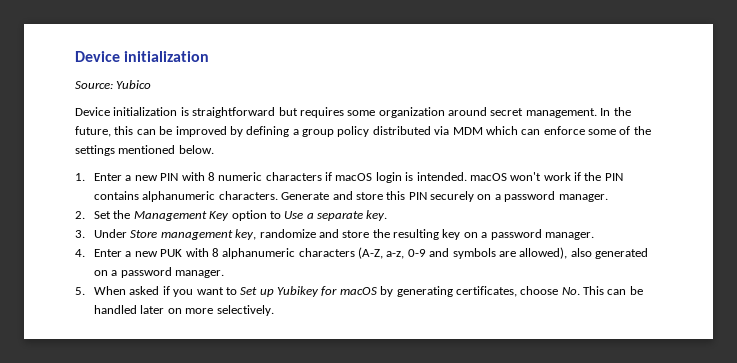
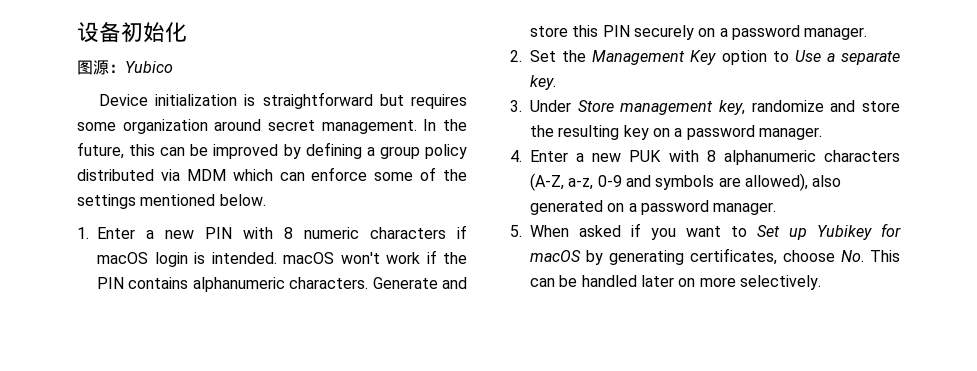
[75,51,210,62] [75,81,113,89] Device initialization // Source: -> [77,22,187,43] [77,60,125,75] 设备初始化 // 图源：

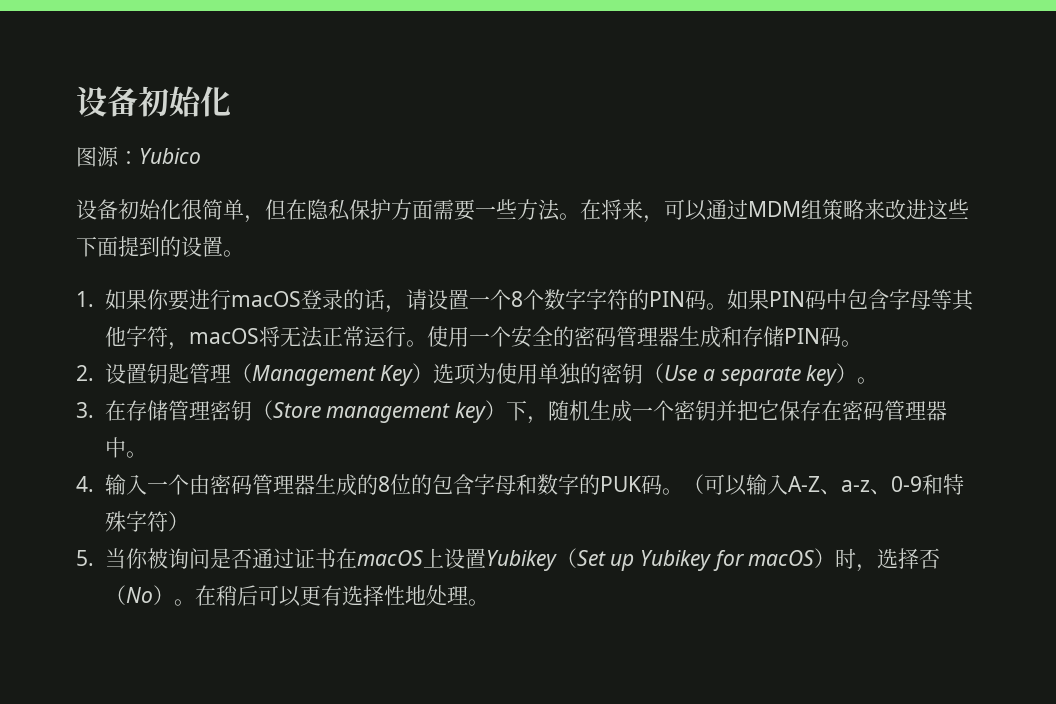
[98,92,467,109] [77,119,468,134] [77,142,467,159] [77,167,467,181] [77,194,266,209] [77,225,467,239] [97,250,467,267] [97,277,468,292] [530,25,868,40] [510,50,789,65] Device initialization is straightforward but requires some organization around secret management. In the future, this can be improved by defining a group policy distributed via MDM which can enforce some of the settings mentioned below. // 1. Enter a new PIN with 8 numeric characters if macOS login is intended. macOS won't work if the PIN contains alphanumeric characters. Generate and store this PIN securely on a password manager. // 2. Set the Management Key option to -> [76,199,969,223] [76,236,244,257] [76,289,974,313] [104,326,862,350] [76,363,665,386] 设备初始化很简单，但在隐私保护方面需要一些方法。在将来，可以通过MDM组策略来改进这些下面提到的设置。 // 1.如果你要进行macOS登录的话，请设置一个8个数字字符的PIN码。如果PIN码中包含字母等其他字符，macOS将无法正常运行。使用一个安全的密码管理器生成和存储PIN码。 // 2.设置钥匙管理（Management Key）选项为使用单独的密钥（
[530,75,556,90] key. -> [806,363,879,386] key）。
[530,100,901,115] [530,125,822,140] [510,150,900,165] [530,173,842,191] [530,200,777,215] [510,223,747,240] Under Store management key, randomize and store the resulting key on a password manager. // 4. Enter a new PUK with 8 alphanumeric characters (A-Z, a-z, 0-9 and symbols are allowed), also generated on a password manager. // 5. When asked if you want to -> [104,400,947,424] [104,437,147,458] [76,474,964,496] [104,511,189,532] [76,548,577,571] 在存储管理密钥（Store management key）下，随机生成一个密钥并把它保存在密码管理器中。 // 4.输入一个由密码管理器生成的8位的包含字母和数字的PUK码。（可以输入A-Z、a-z、0-9和特殊字符） // 5.当你被询问是否通过证书在macOS上设置Yubikey（
[586,248,900,265] [530,275,821,290] by generating certificates, choose No. This can be handled later on more selectively. -> [814,548,941,572] [104,585,489,607] ）时，选择否（No）。在稍后可以更有选择性地处理。

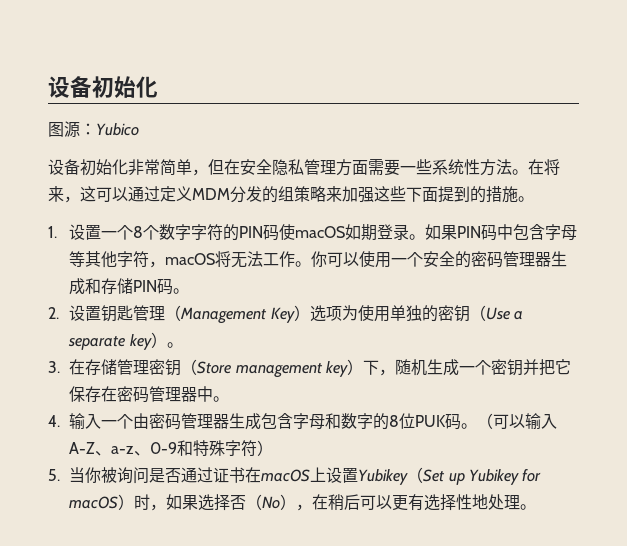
[181,199,202,220] 很 -> [128,159,160,176] 非常
[307,199,391,221] 隐私保护 -> [240,159,336,175] 安全隐私管理
(517, 209) none -> [432,159,480,175] 系统性
(664, 219) none -> [80,186,96,202] 这
[748,201,801,217] MDM -> [160,186,278,203] 定义MDM分发的
[885,199,927,220] 改进 -> [342,186,374,203] 加强
[181,236,223,257] 设置 -> [486,186,518,203] 措施
[104,289,427,313] 如果你要进行macOS登录的话，请 -> (57, 232) none
(706, 300) none -> [279,224,410,241] 使macOS如期登录
[321,326,427,347] 正常运行。 -> [263,251,360,267] 工作。你可以
[356,474,432,495] 的8位的 -> (262, 421) none
(600, 484) none -> [389,413,416,429] 8位
(878, 568) none -> [166,494,199,510] 如果
[173,599,195,606] 。 -> [296,504,313,511] ，

